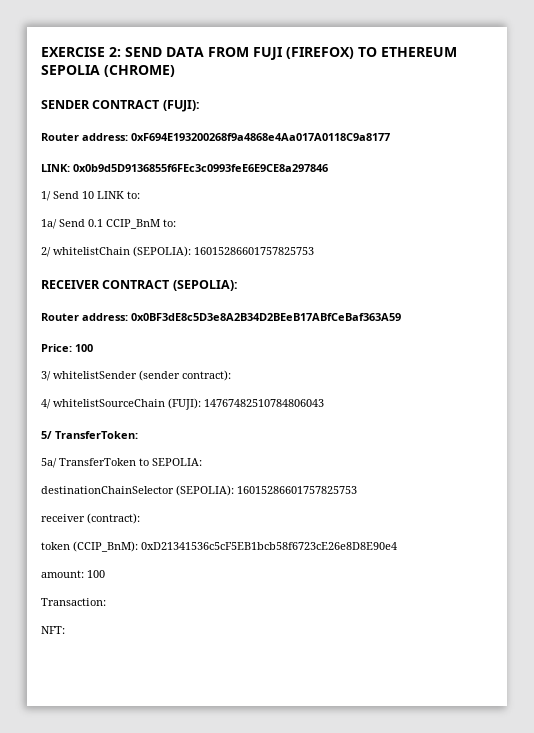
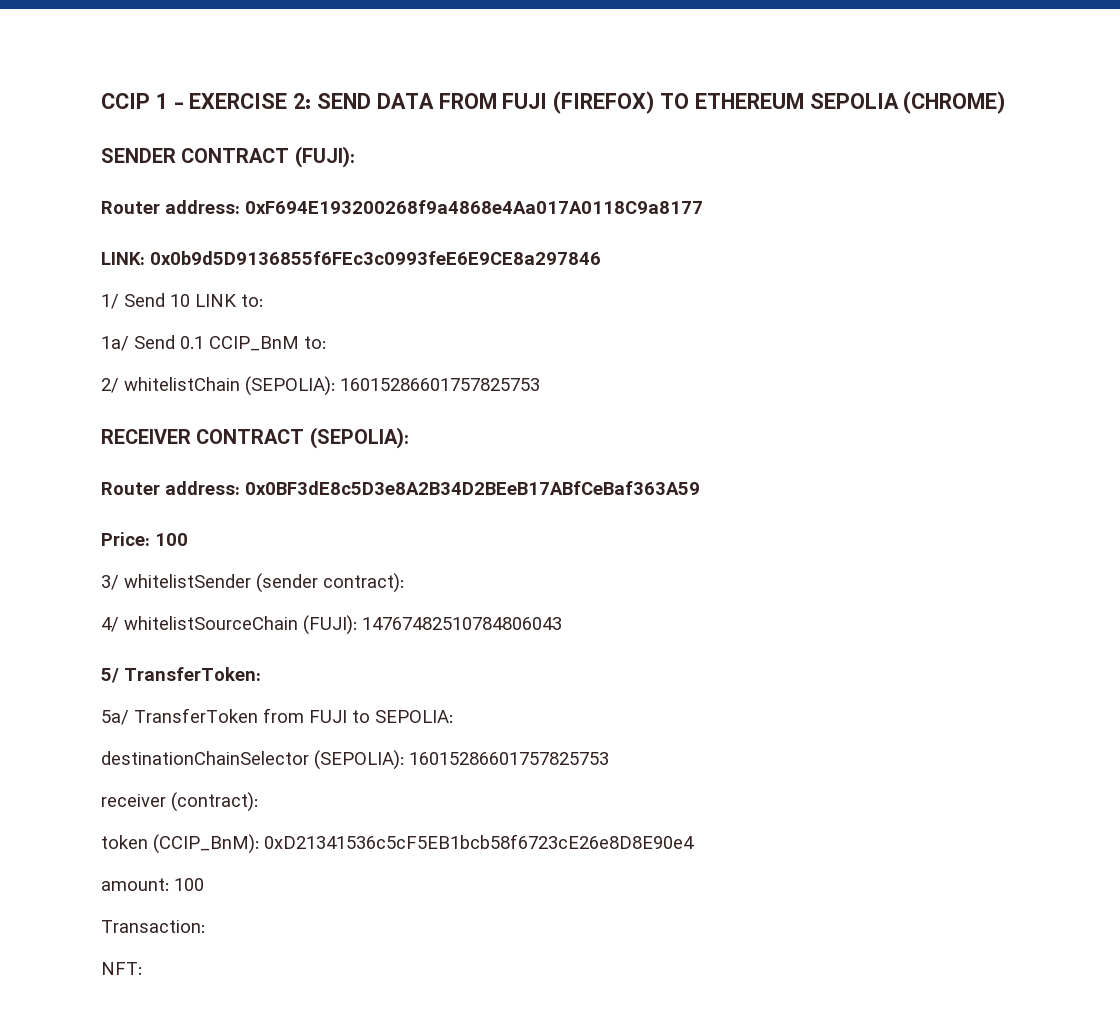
(41, 52) none -> [101,93,184,109] CCIP 1 -
(136, 462) none -> [263,708,347,723] from FUJI

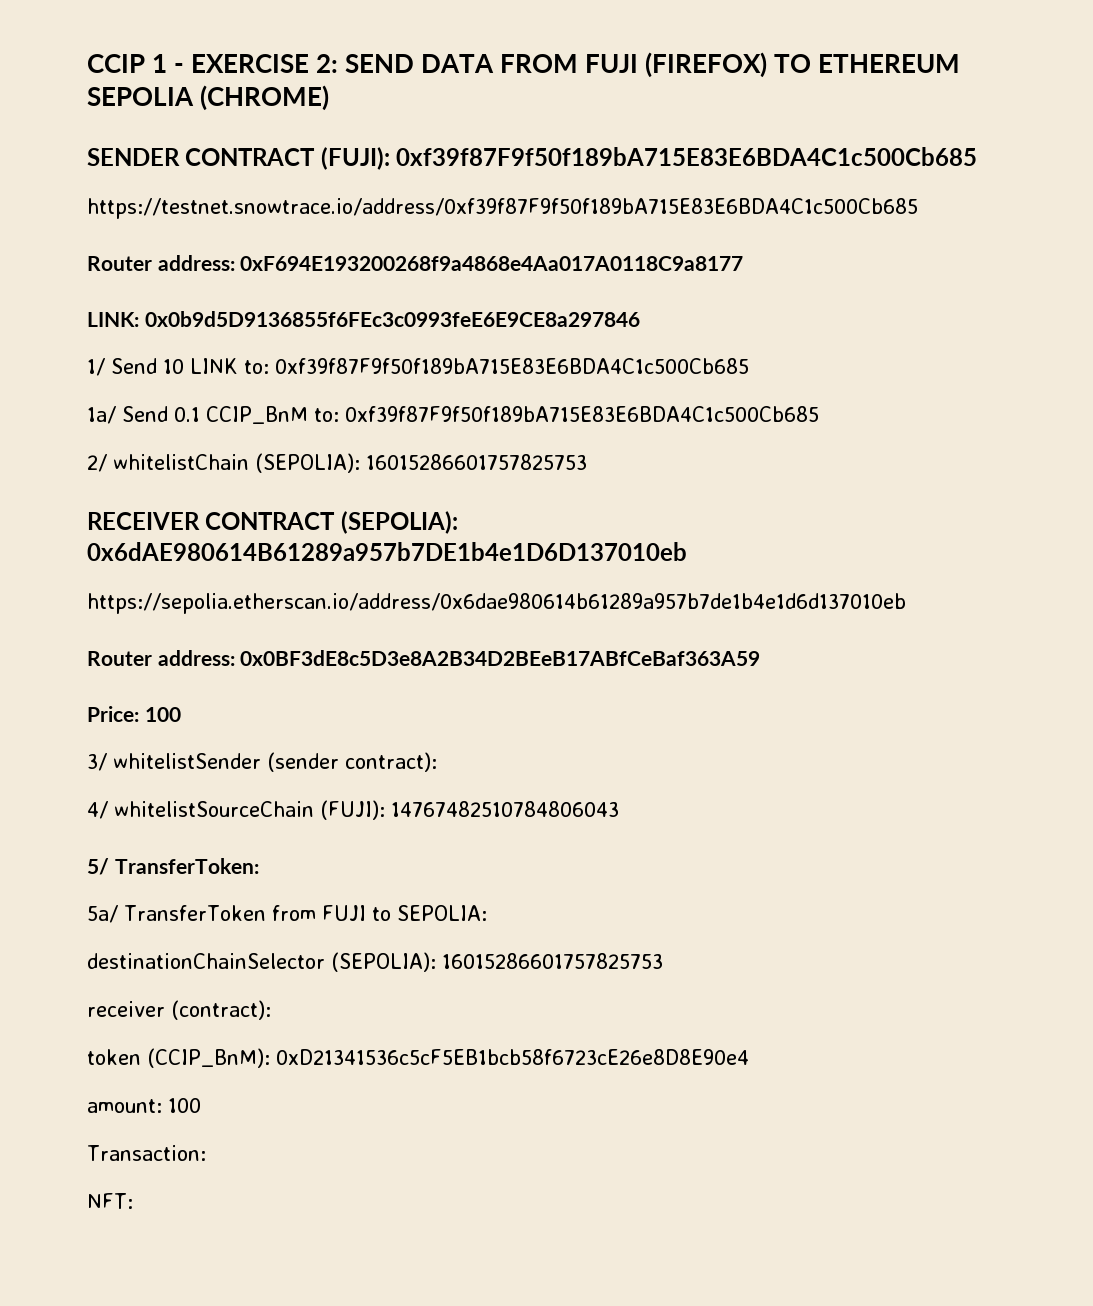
(355, 157) none -> [396,147,978,166] [87,198,918,219] 0xf39f87F9f50f189bA715E83E6BDA4C1c500Cb685 // https://testnet.snowtrace.io/address/0xf39f87F9f50f189bA715E83E6BDA4C1c500Cb685
(263, 300) none -> [275,358,749,374] 0xf39f87F9f50f189bA715E83E6BDA4C1c500Cb685
(326, 342) none -> [345,406,819,422] 0xf39f87F9f50f189bA715E83E6BDA4C1c500Cb685
(409, 438) none -> [87,542,687,561] [87,593,906,614] 0x6dAE980614B61289a957b7DE1b4e1D6D137010eb // https://sepolia.etherscan.io/address/0x6dae980614b61289a957b7de1b4e1d6d137010eb

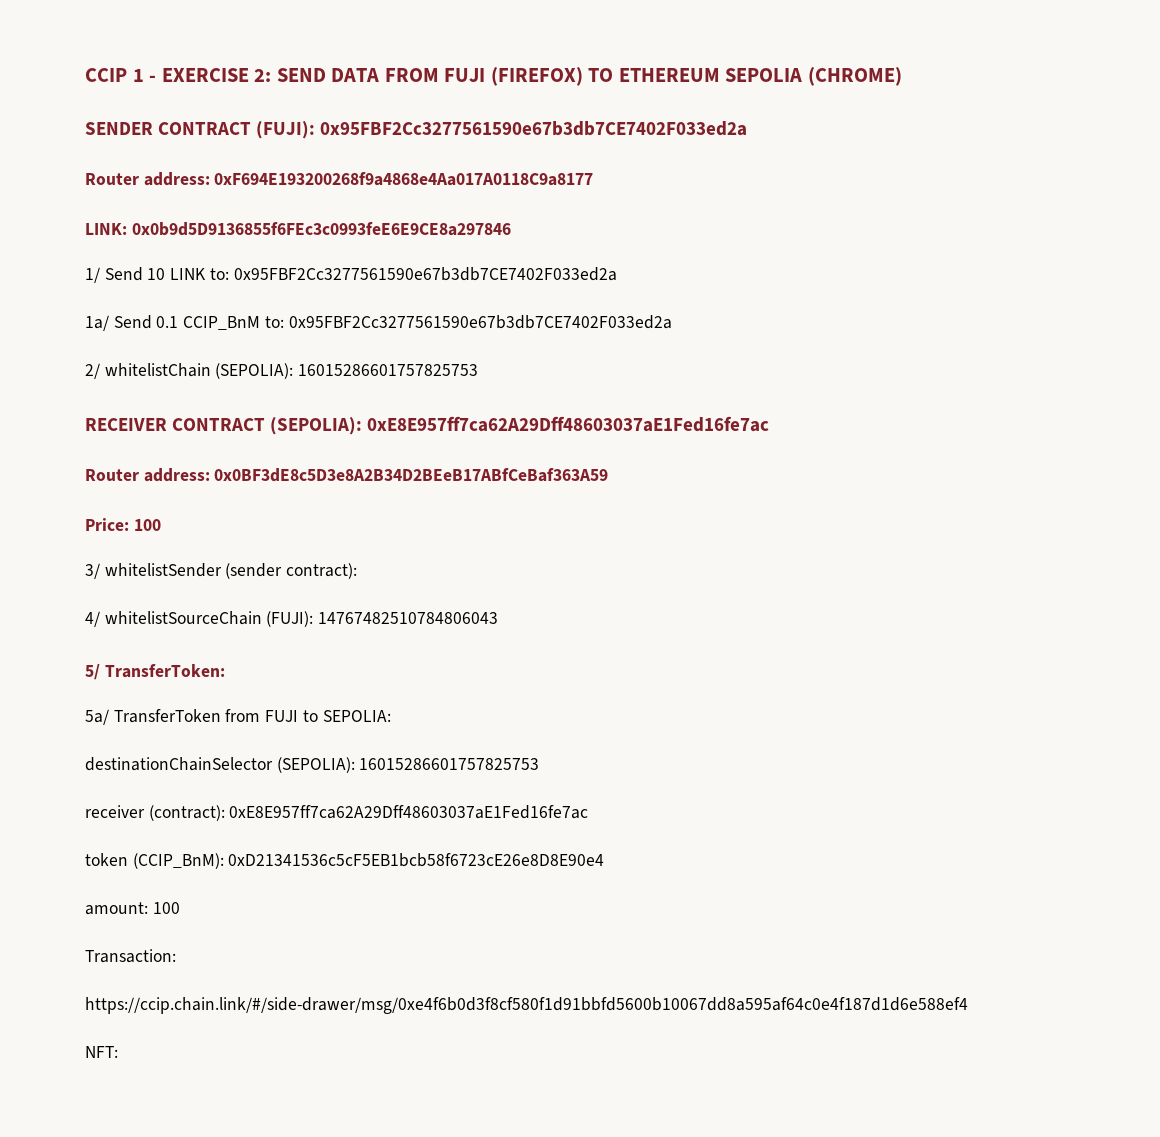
[396,147,978,166] [87,198,918,219] 0xf39f87F9f50f189bA715E83E6BDA4C1c500Cb685 // https://testnet.snowtrace.io/address/0xf39f87F9f50f189bA715E83E6BDA4C1c500Cb685 -> [320,121,748,136] 0x95FBF2Cc3277561590e67b3db7CE7402F033ed2a
[275,358,749,374] 0xf39f87F9f50f189bA715E83E6BDA4C1c500Cb685 -> [233,267,617,281] 0x95FBF2Cc3277561590e67b3db7CE7402F033ed2a
[345,406,819,422] 0xf39f87F9f50f189bA715E83E6BDA4C1c500Cb685 -> [288,315,672,329] 0x95FBF2Cc3277561590e67b3db7CE7402F033ed2a
[87,542,687,561] [87,593,906,614] 0x6dAE980614B61289a957b7DE1b4e1D6D137010eb // https://sepolia.etherscan.io/address/0x6dae980614b61289a957b7de1b4e1d6d137010eb -> [367,416,770,432] 0xE8E957ff7ca62A29Dff48603037aE1Fed16fe7ac
(271, 1010) none -> [229,805,589,819] 0xE8E957ff7ca62A29Dff48603037aE1Fed16fe7ac
(206, 1153) none -> [85,997,968,1014] // https://ccip.chain.link/#/side-drawer/msg/0xe4f6b0d3f8cf580f1d91bbfd5600b10067dd8a595af64c0e4f187d1d6e588ef4

